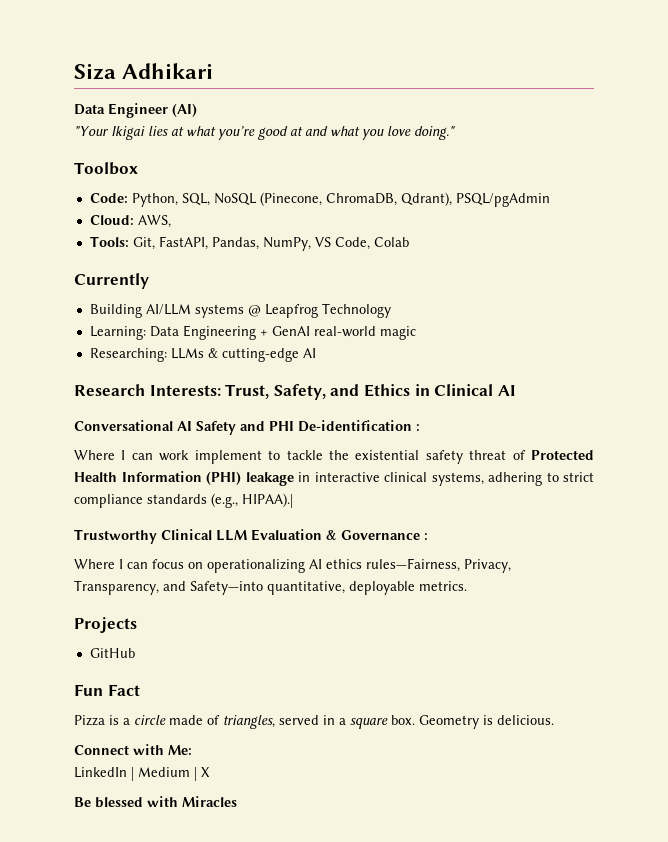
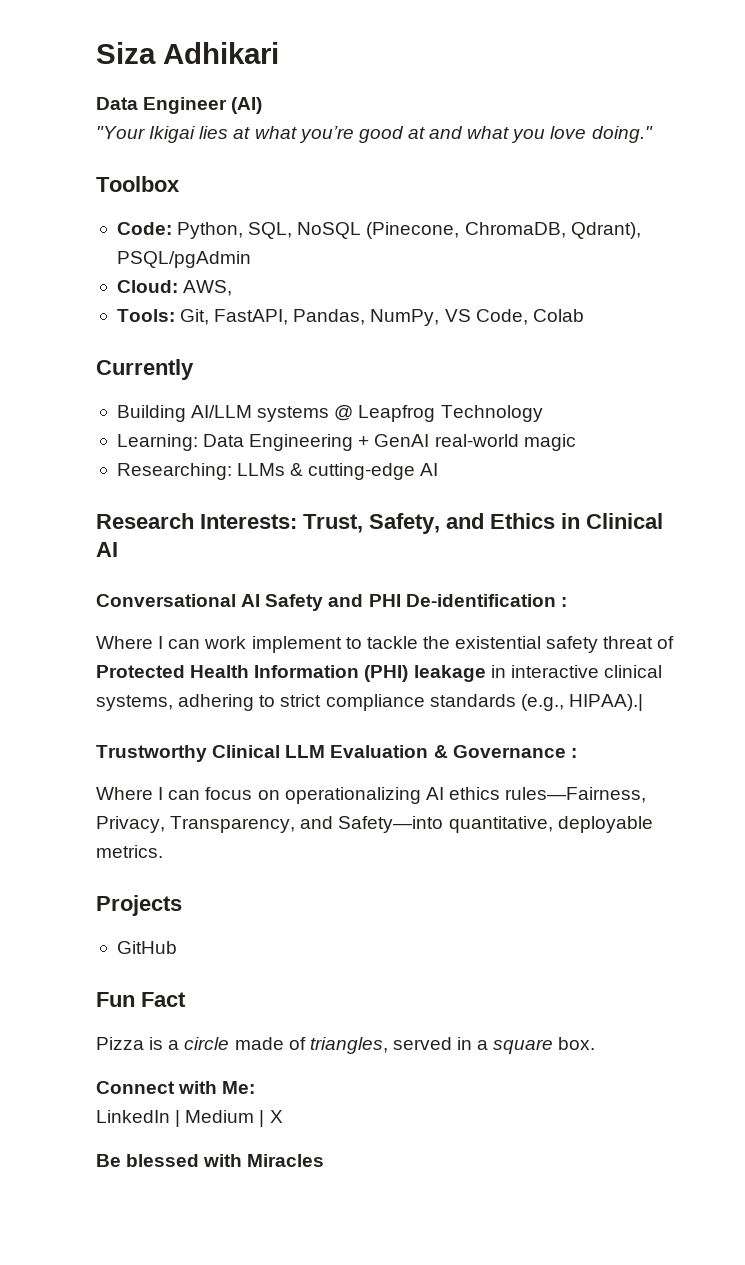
[419,715,554,729] Geometry is delicious. -> (596, 1043) none

